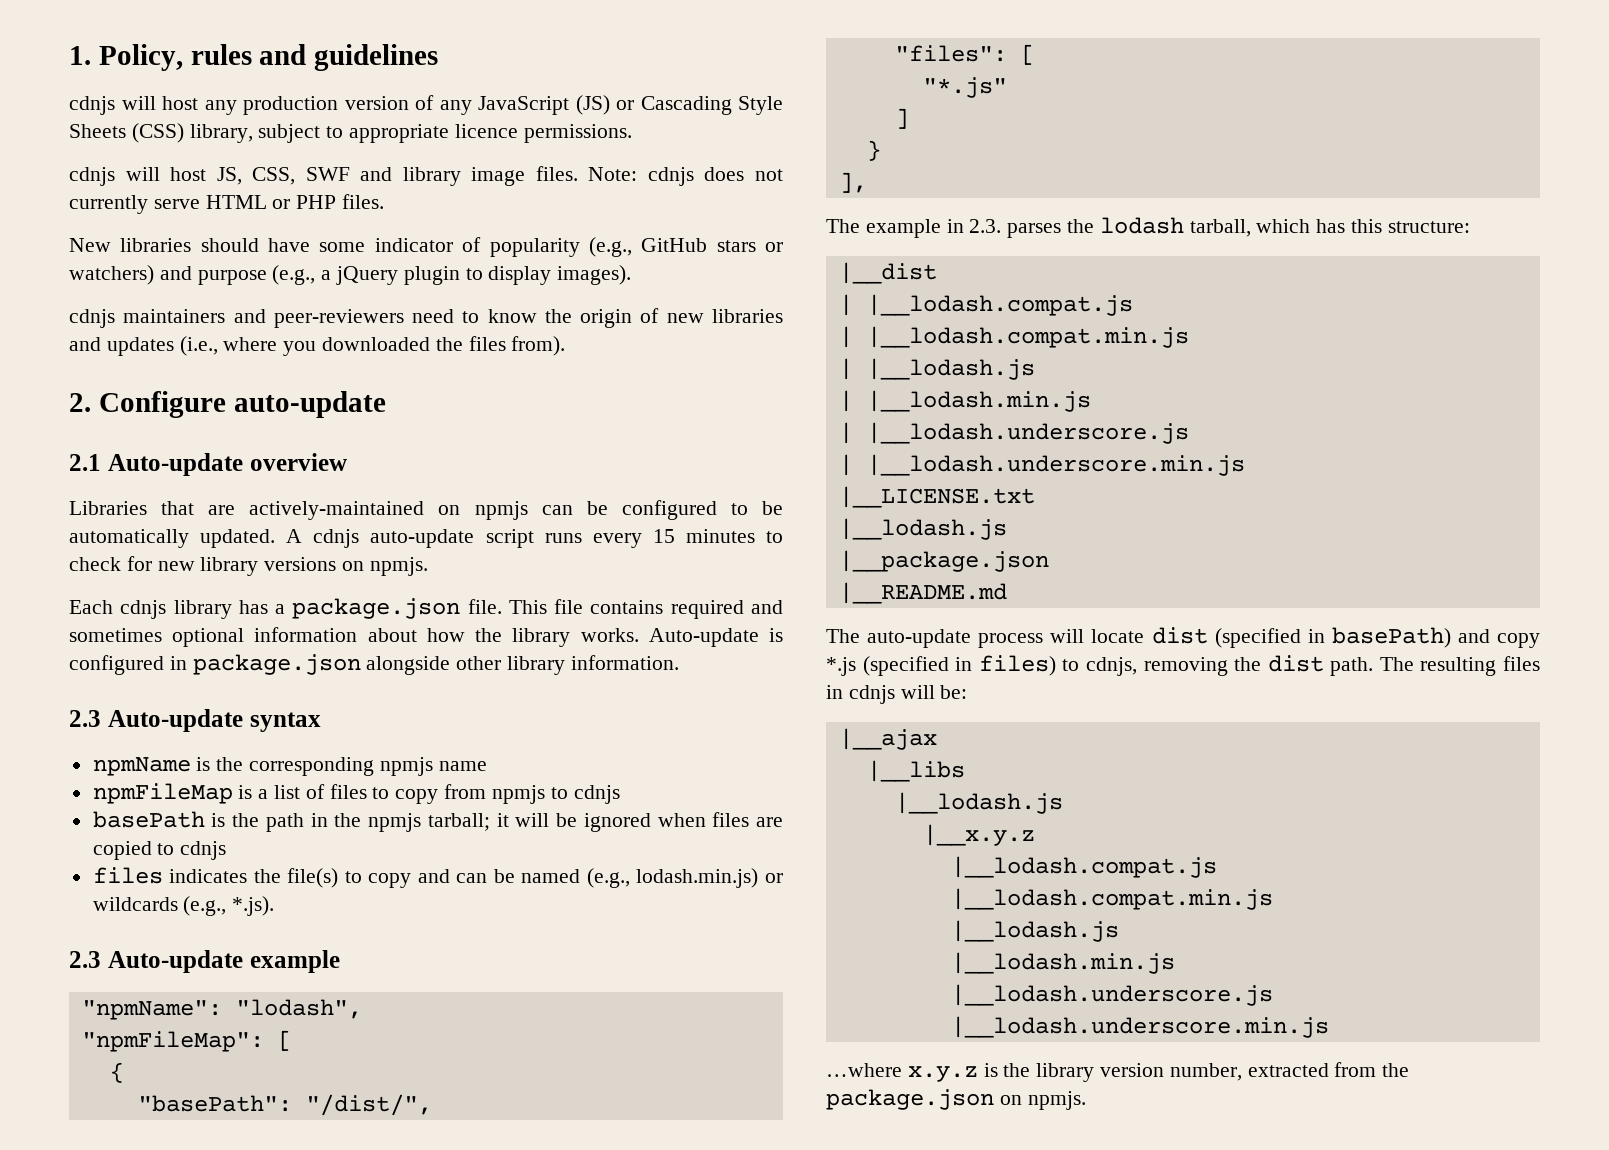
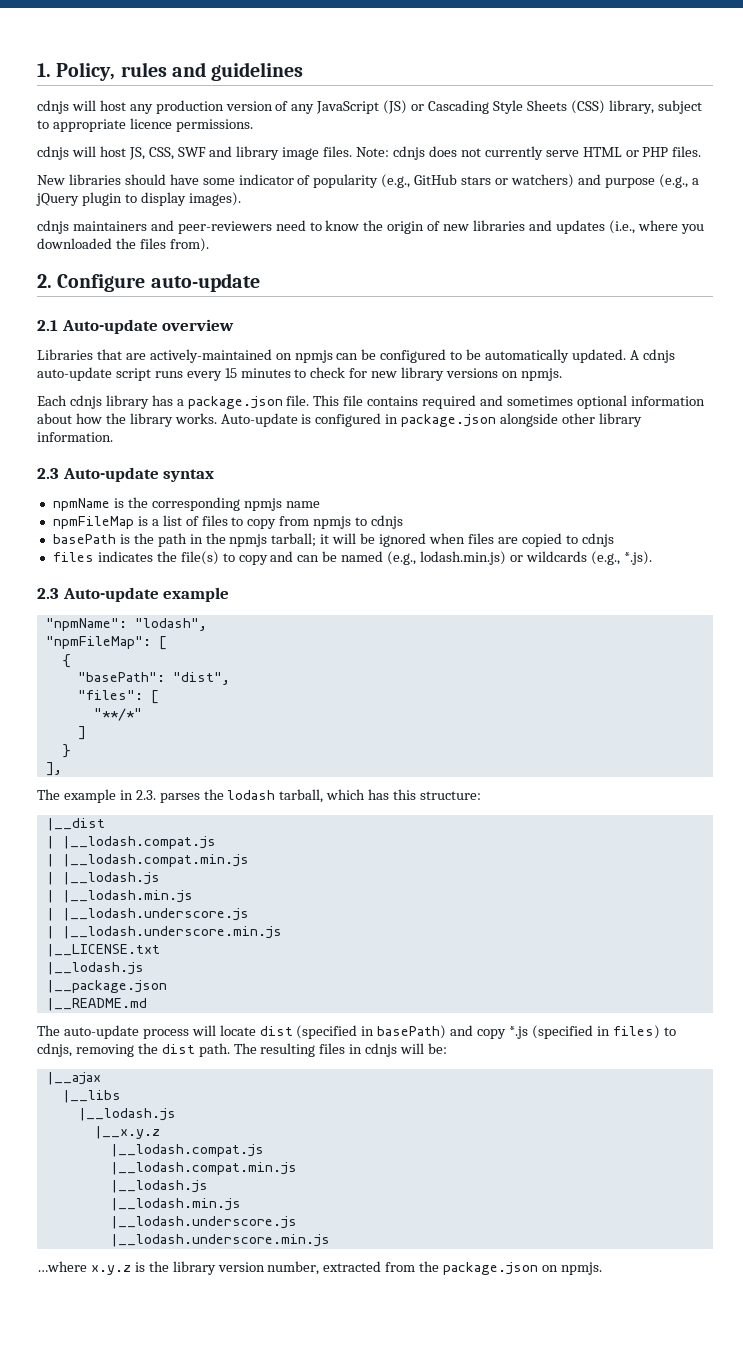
[305,1094,432,1116] "/dist/", -> [172,672,230,685] "dist",
[922,77,1007,98] "*.js" -> [93,708,142,721] "**/*"

